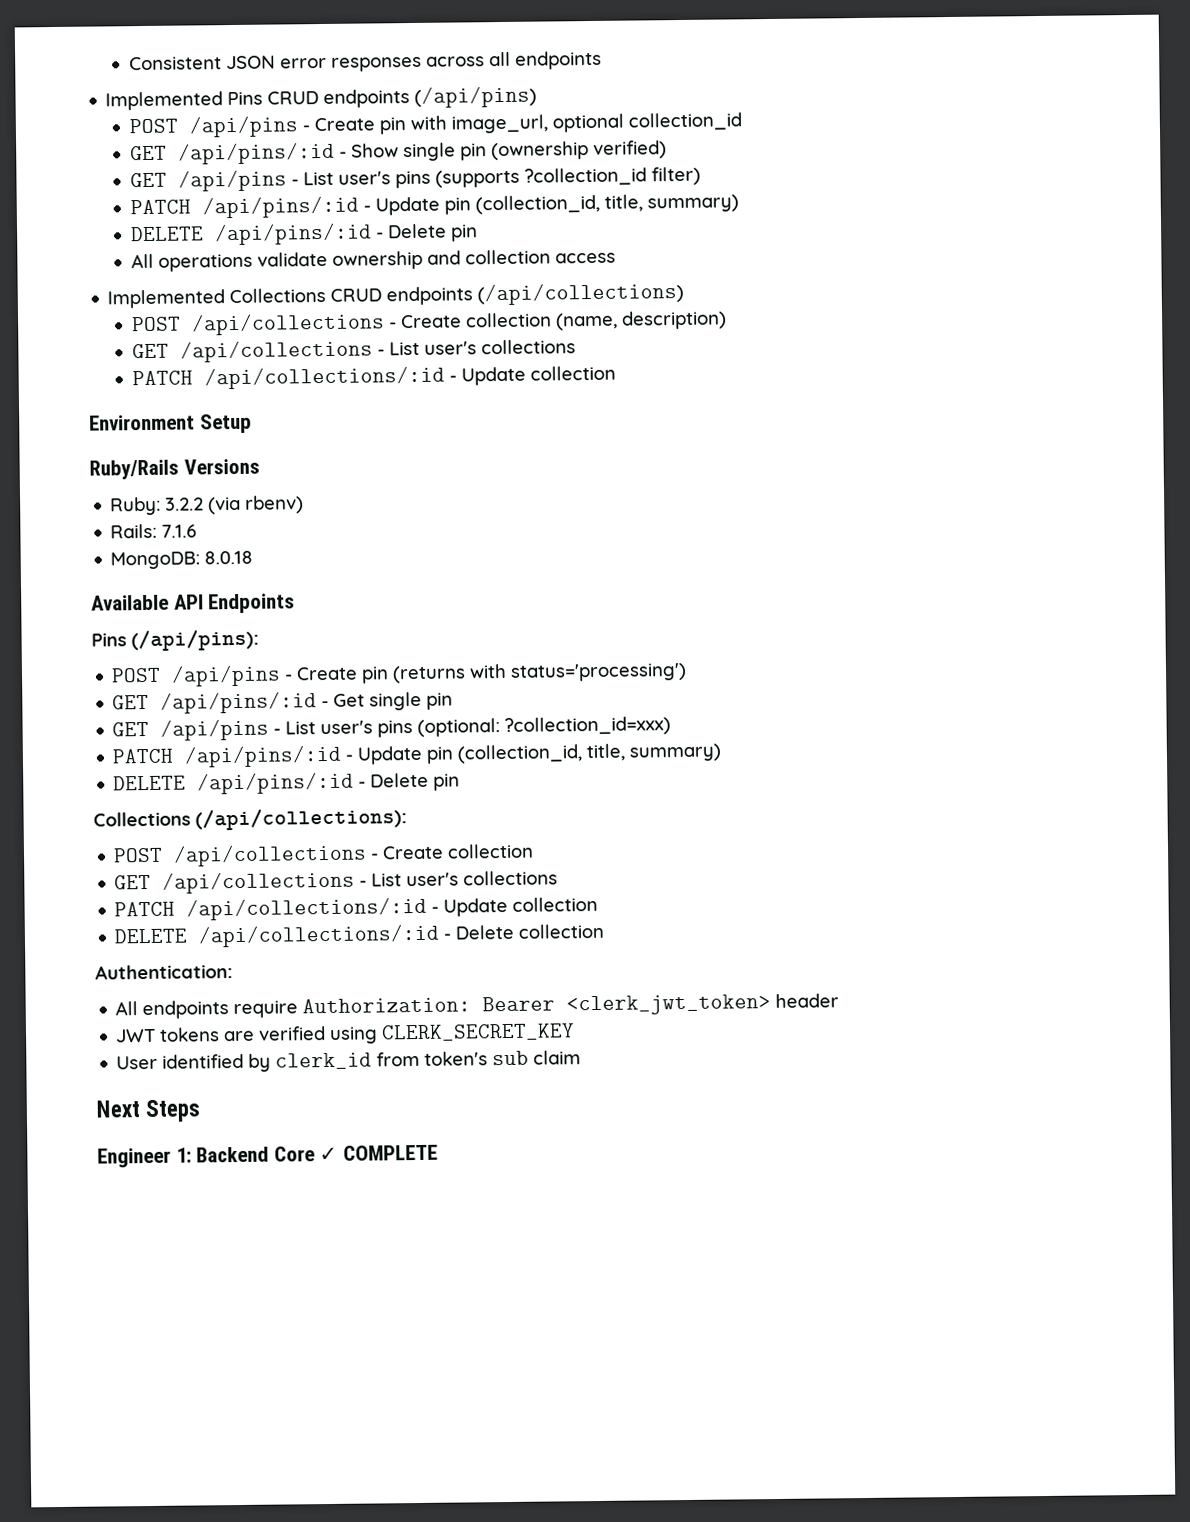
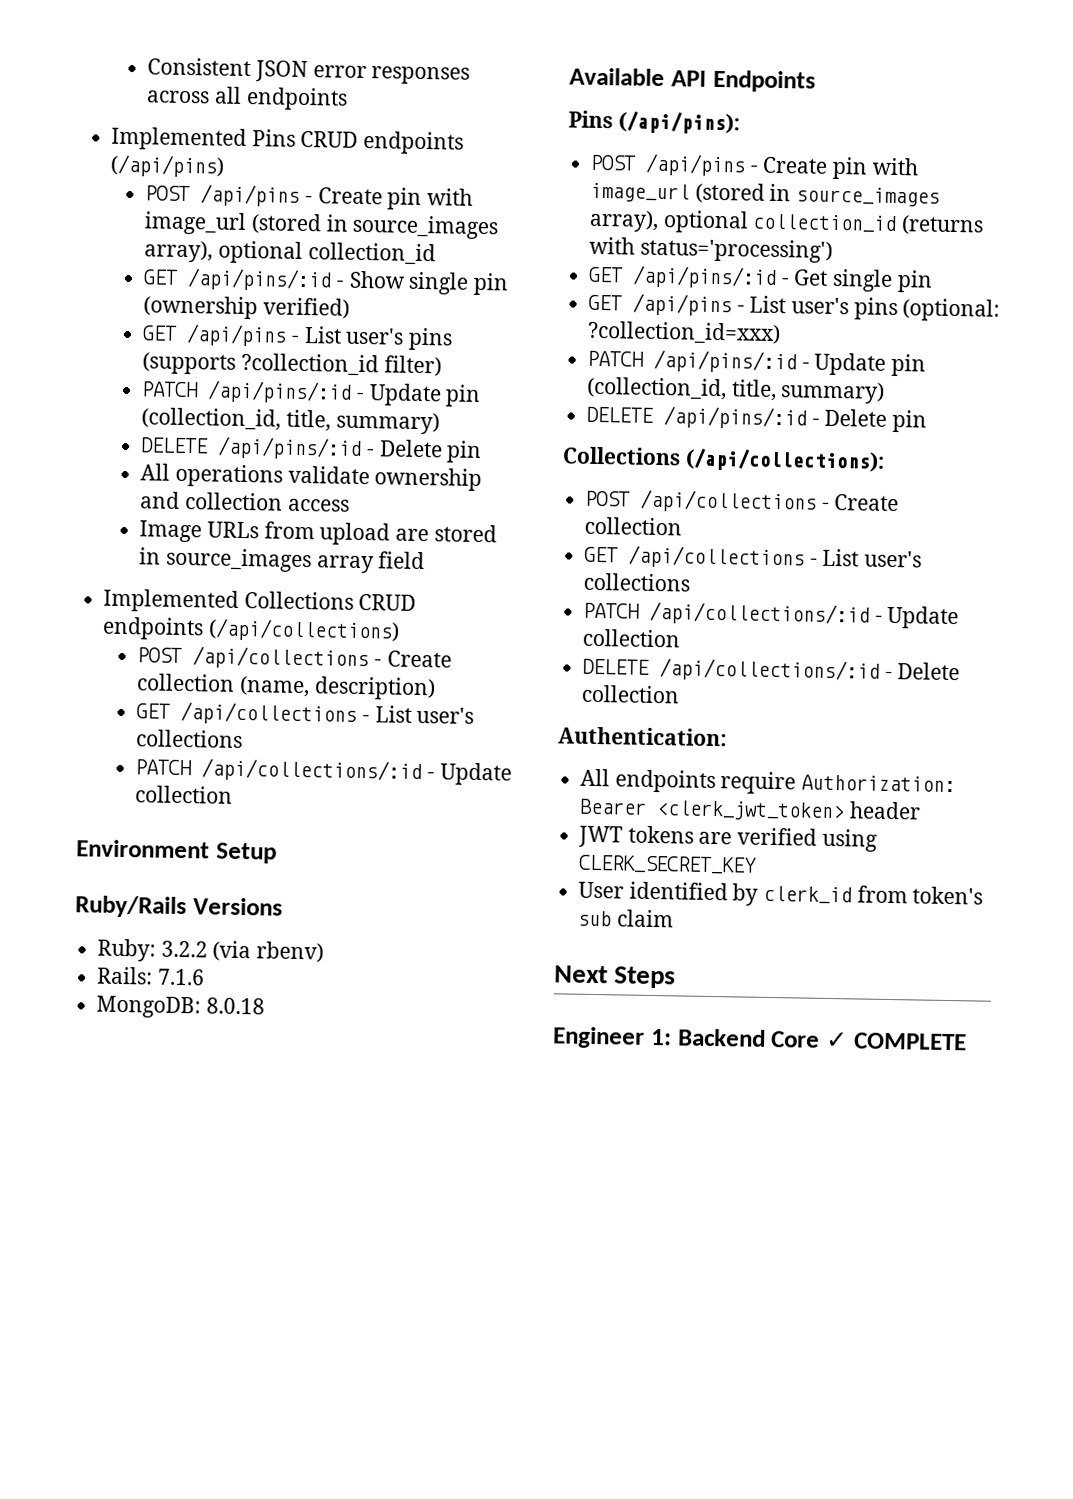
[451,114,549,134] image_url, -> [144,211,500,240] [144,240,214,263] image_url (stored in source_images array),
(617, 258) none -> [139,520,497,546] [139,547,426,574] // Image URLs from upload are stored in source_images array field
(390, 675) none -> [871,157,919,176] [590,182,941,207] [589,209,898,234] with image_url (stored in source_images array), optional collection_id

